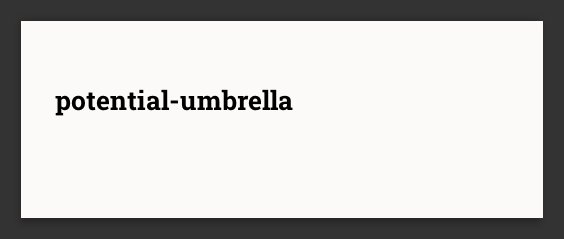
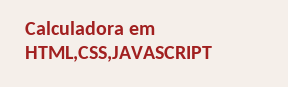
[55,89,293,116] potential-umbrella -> [25,21,156,35] [25,46,212,62] Calculadora em HTML,CSS,JAVASCRIPT

